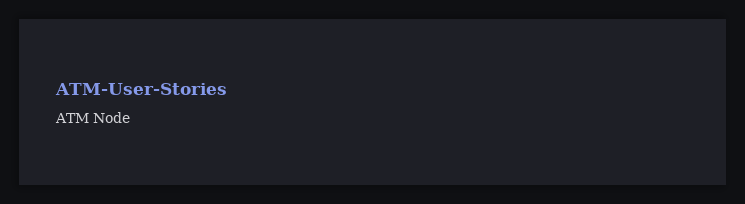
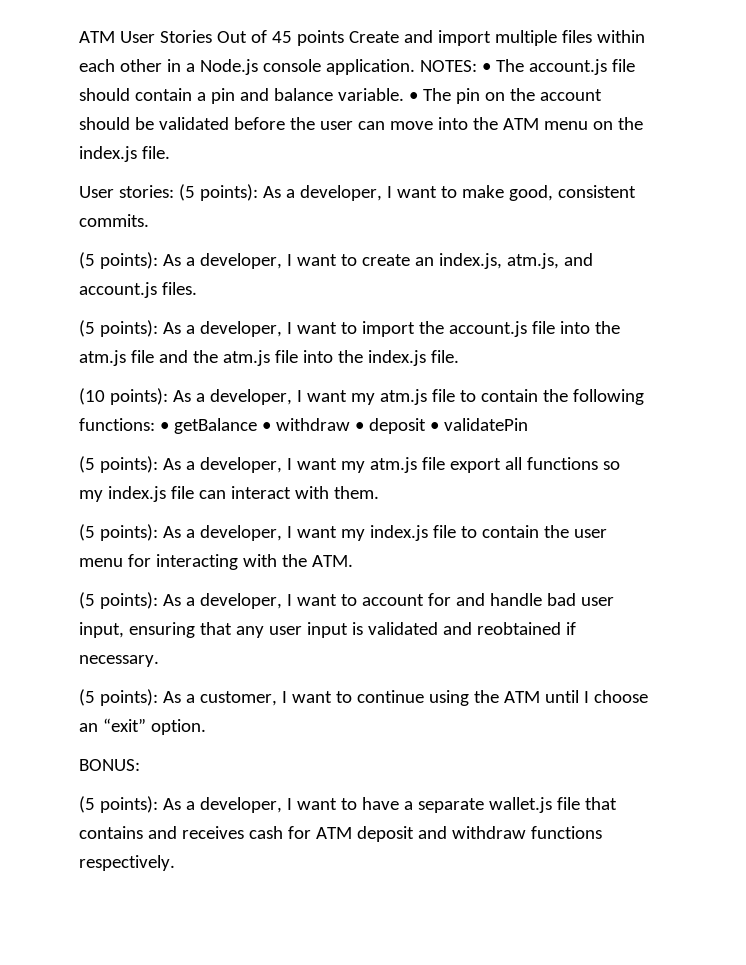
[55,83,227,95] [55,112,130,123] ATM-User-Stories // ATM Node -> [79,30,645,46] [79,59,635,75] [79,88,602,104] [79,117,643,130] [79,146,170,162] [79,184,636,201] [79,214,149,227] [79,252,593,269] [79,282,197,298] [79,320,620,337] [79,350,459,366] [79,388,644,405] [79,418,528,434] [79,456,620,473] [79,486,379,502] [79,524,607,541] [79,554,353,570] [79,592,614,609] [79,622,576,638] [79,655,159,667] [79,689,648,706] [79,718,206,735] [79,759,140,771] [79,796,617,813] [79,826,602,842] [79,855,175,871] ATM User Stories Out of 45 points Create and import multiple files within each other in a Node.js console application. NOTES: • The account.js file should contain a pin and balance variable. • The pin on the account should be validated before the user can move into the ATM menu on the index.js file. // User stories: (5 points): As a developer, I want to make good, consistent commits. // (5 points): As a developer, I want to create an index.js, atm.js, and account.js files. // (5 points): As a developer, I want to import the account.js file into the atm.js file and the atm.js file into the index.js file. // (10 points): As a developer, I want my atm.js file to contain the following functions: • getBalance • withdraw • deposit • validatePin // (5 points): As a developer, I want my atm.js file export all functions so my index.js file can interact with them. // (5 points): As a developer, I want my index.js file to contain the user menu for interacting with the ATM. // (5 points): As a developer, I want to account for and handle bad user input, ensuring that any user input is validated and reobtained if necessary. // (5 points): As a customer, I want to continue using the ATM until I choose an “exit” option. // BONUS: // (5 points): As a developer, I want to have a separate wallet.js file that contains and receives cash for ATM deposit and withdraw functions respectively.

